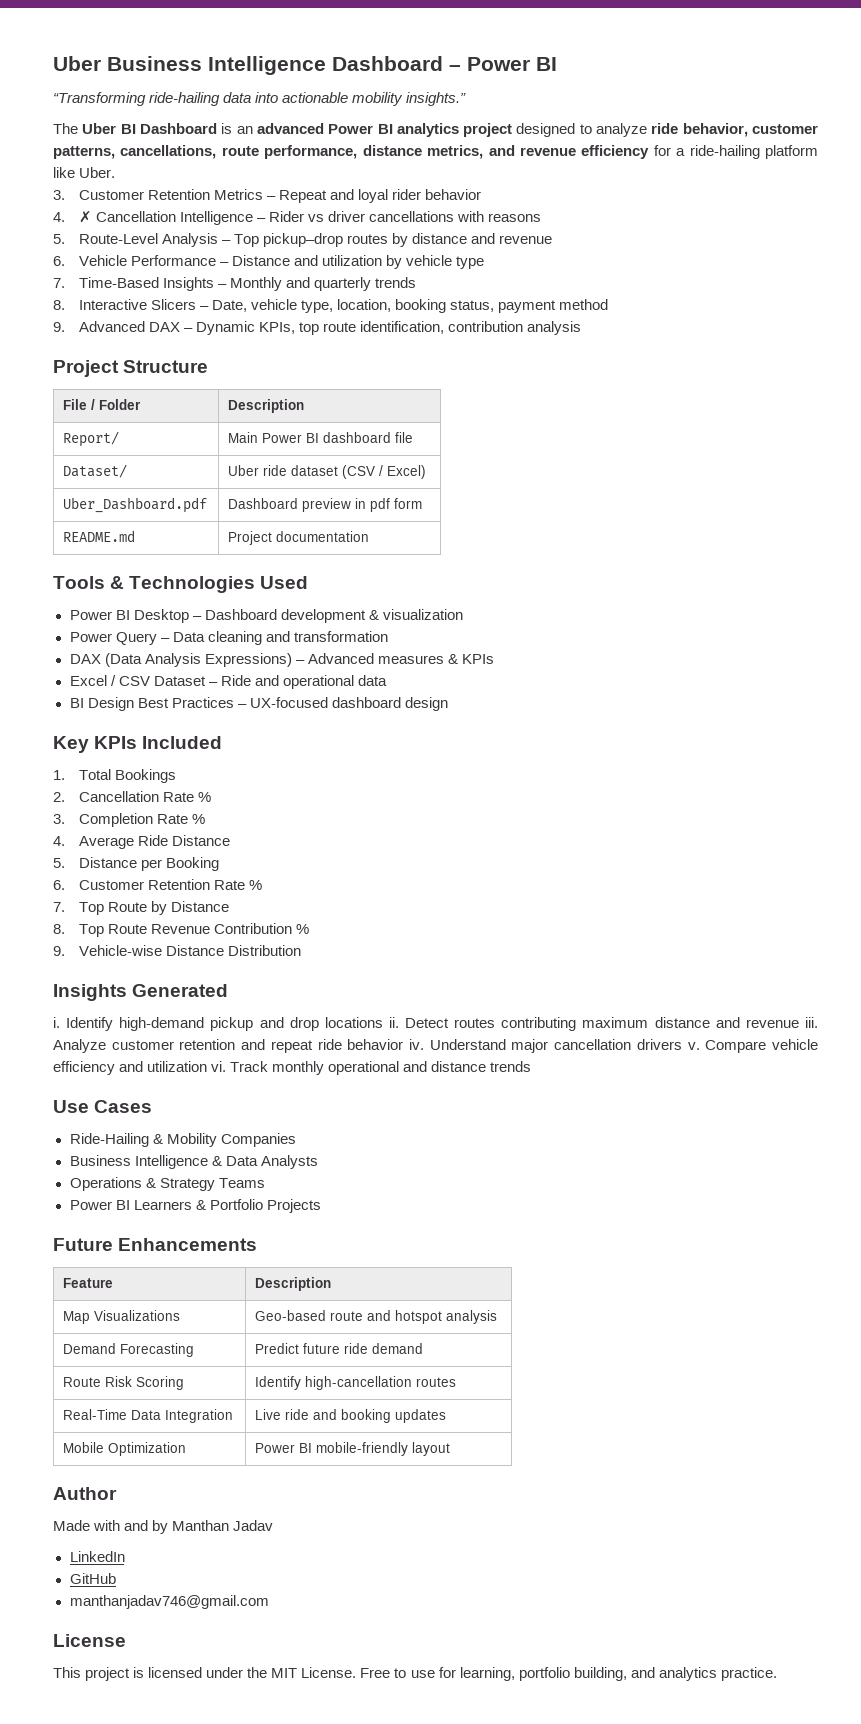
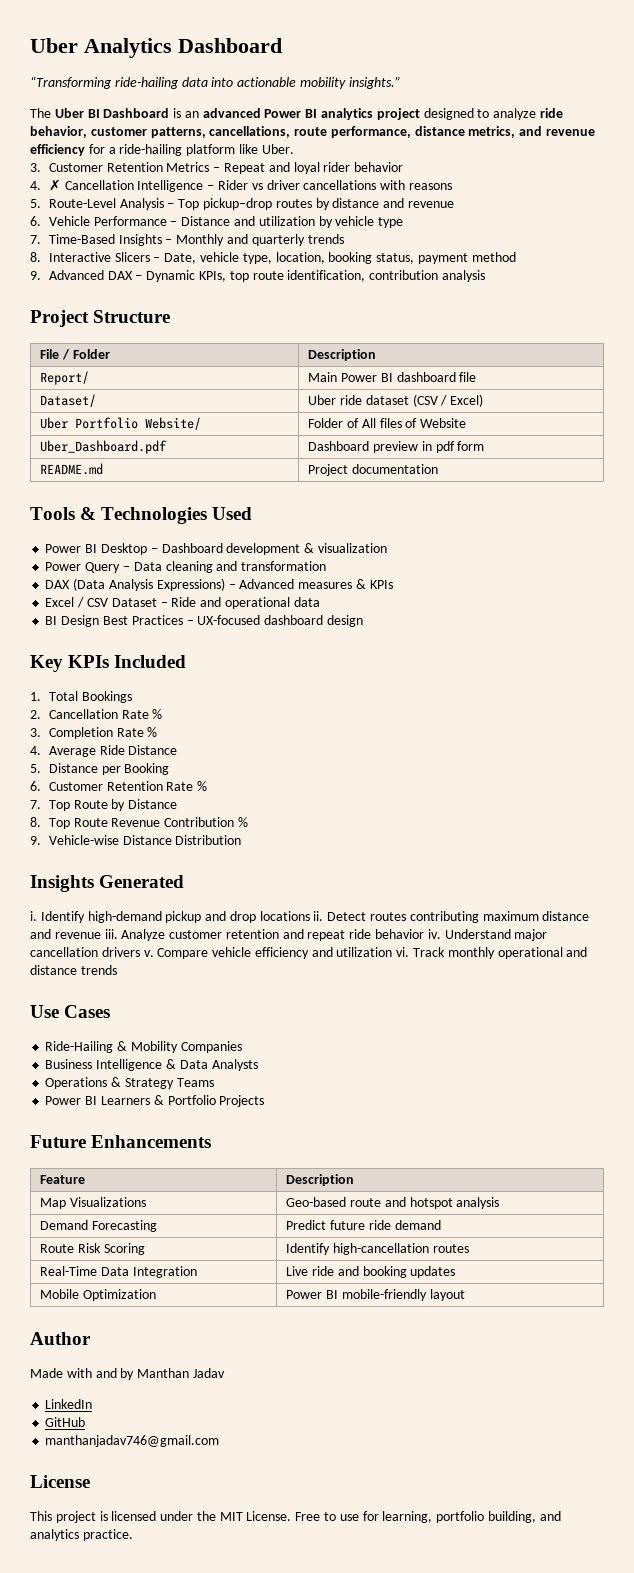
[53,56,557,75] Uber Business Intelligence Dashboard – Power BI -> [30,38,282,58] Uber Analytics Dashboard
(427, 472) none -> [40,417,202,430] [308,418,467,428] // Uber Portfolio Website/ | Folder of All files of Website

